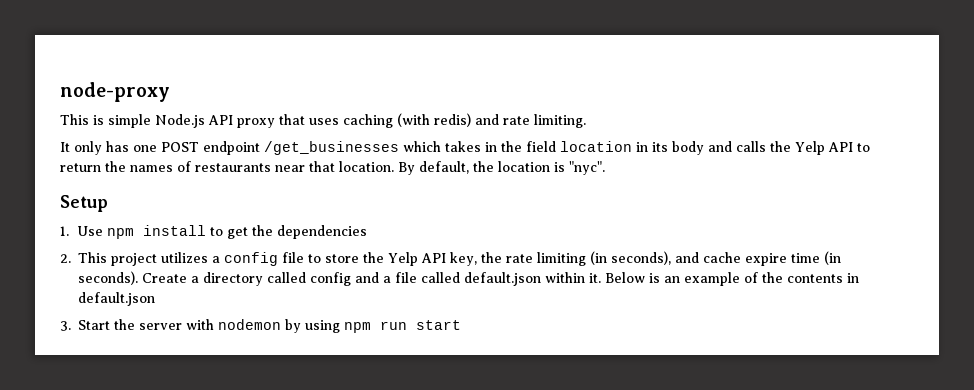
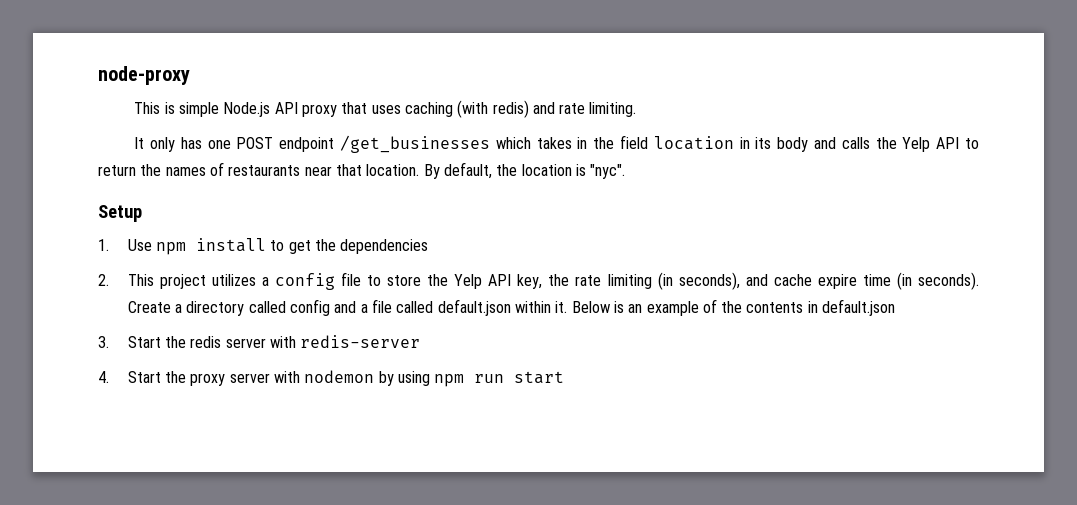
(135, 324) none -> [190,335,421,348] [98,371,226,386] redis server with redis-server // 4. Start the proxy

